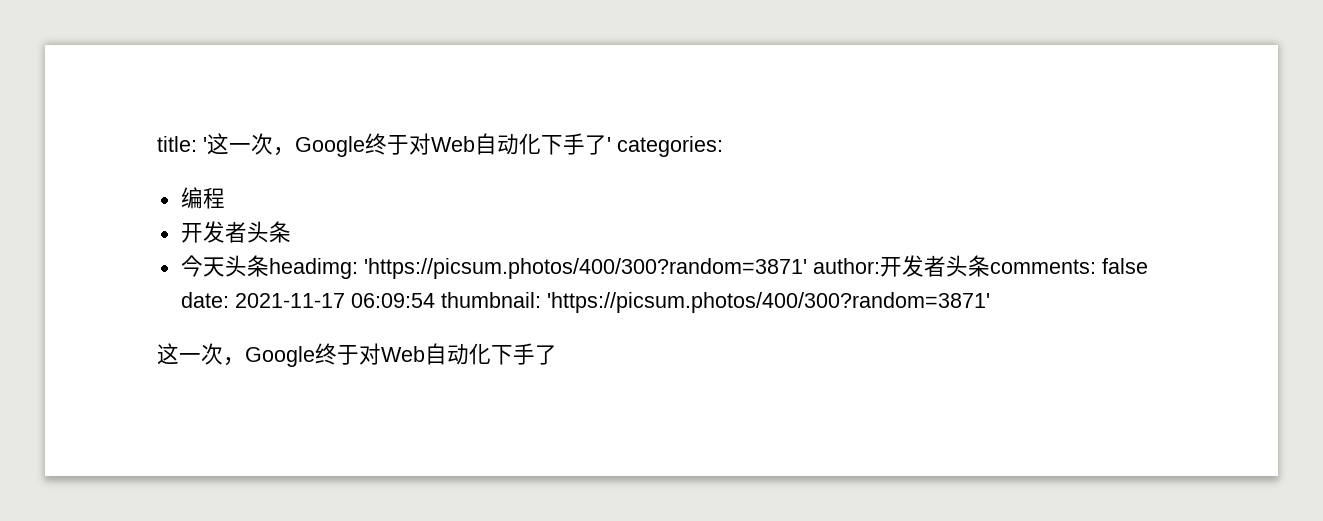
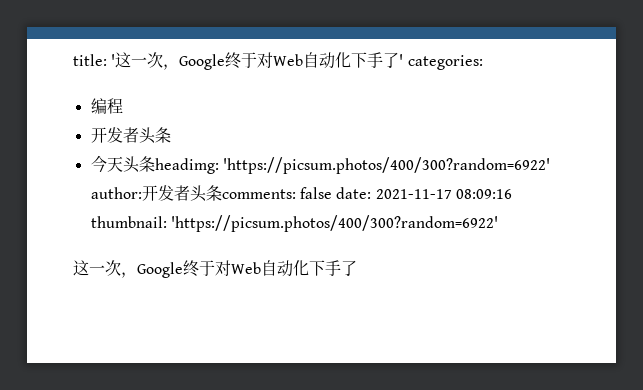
[363,258,807,279] 'https://picsum.photos/400/300?random=3871' -> [222,157,550,174] 'https://picsum.photos/400/300?random=6922'
[350,292,990,313] 06:09:54 thumbnail: 'https://picsum.photos/400/300?random=3871' -> [455,189,512,199] [90,215,498,232] 08:09:16 thumbnail: 'https://picsum.photos/400/300?random=6922'

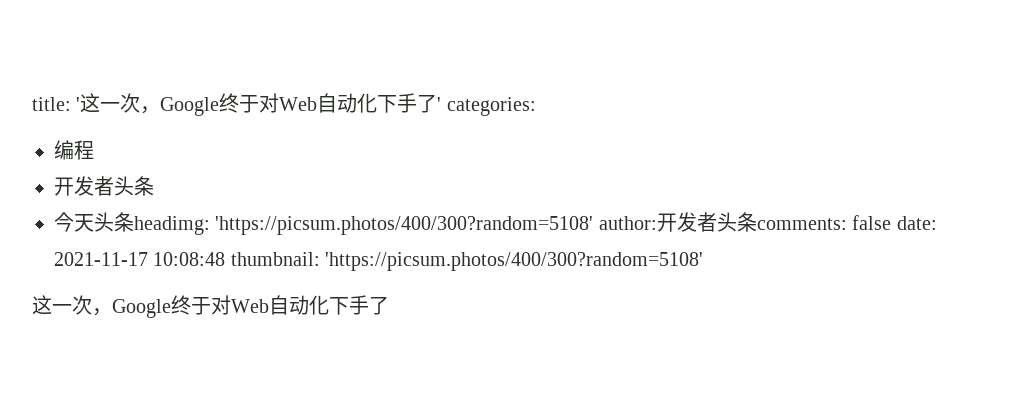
[222,157,550,174] 'https://picsum.photos/400/300?random=6922' -> [215,216,594,235] 'https://picsum.photos/400/300?random=5108'
[455,189,512,199] [90,215,498,232] 08:09:16 thumbnail: 'https://picsum.photos/400/300?random=6922' -> [153,252,704,271] 10:08:48 thumbnail: 'https://picsum.photos/400/300?random=5108'

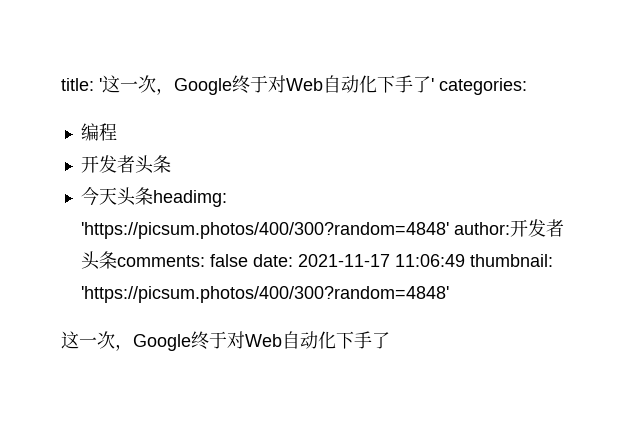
[215,216,594,235] 'https://picsum.photos/400/300?random=5108' -> [80,222,449,239] 'https://picsum.photos/400/300?random=4848'
[153,252,704,271] 10:08:48 thumbnail: 'https://picsum.photos/400/300?random=5108' -> [394,254,553,267] [80,286,449,303] 11:06:49 thumbnail: 'https://picsum.photos/400/300?random=4848'

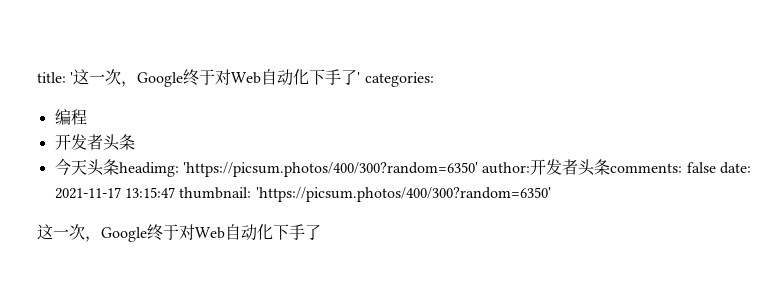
[80,222,449,239] 'https://picsum.photos/400/300?random=4848' -> [182,162,478,177] 'https://picsum.photos/400/300?random=6350'
[394,254,553,267] [80,286,449,303] 11:06:49 thumbnail: 'https://picsum.photos/400/300?random=4848' -> [124,187,551,202] 13:15:47 thumbnail: 'https://picsum.photos/400/300?random=6350'

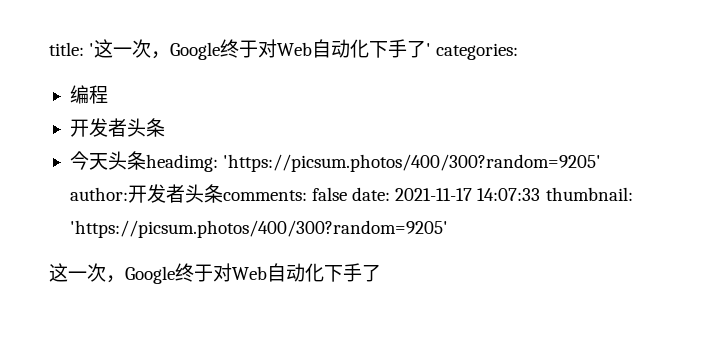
[182,162,478,177] 'https://picsum.photos/400/300?random=6350' -> [223,154,602,172] 'https://picsum.photos/400/300?random=9205'
[124,187,551,202] 13:15:47 thumbnail: 'https://picsum.photos/400/300?random=6350' -> [477,187,633,201] [69,220,448,238] 14:07:33 thumbnail: 'https://picsum.photos/400/300?random=9205'

